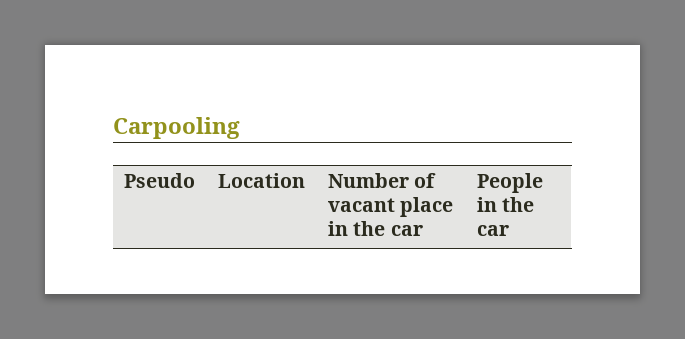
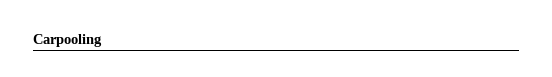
[124,173,196,188] [218,173,306,188] [328,173,437,188] [328,197,454,217] [328,221,423,236] [477,173,544,193] [477,197,535,212] [477,225,510,236] // Pseudo | Location | Number of vacant place in the car | People in the car -> (102, 40) none

